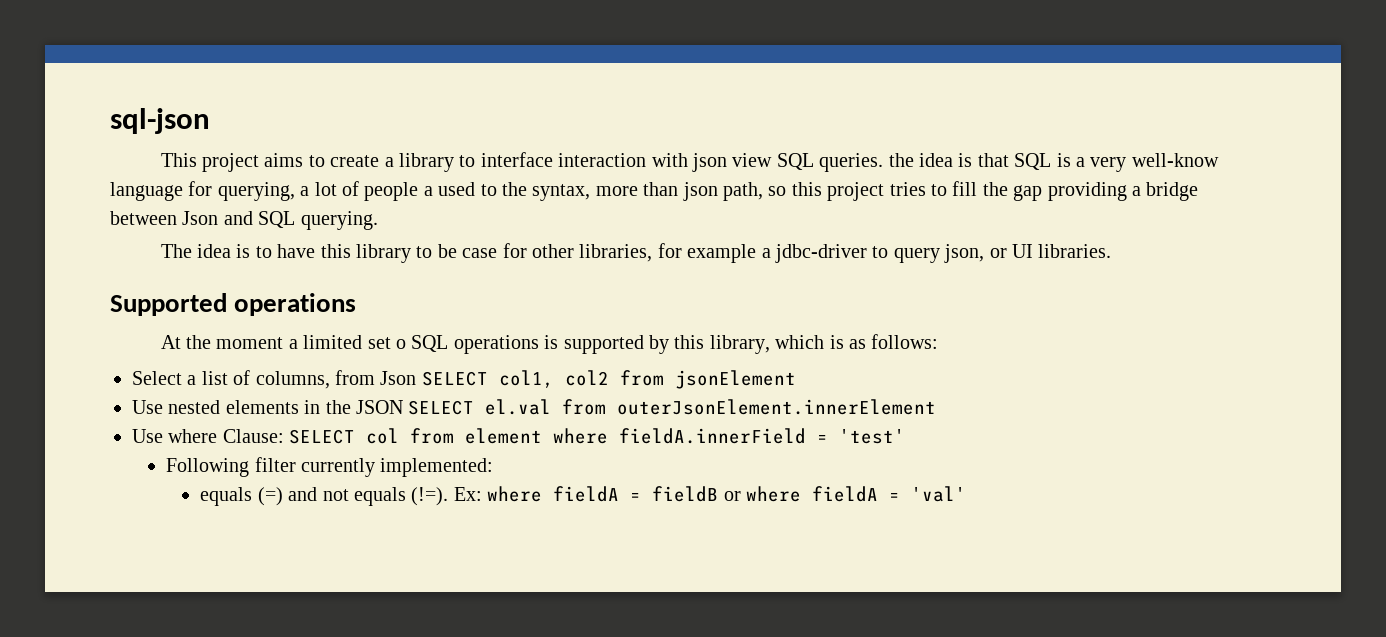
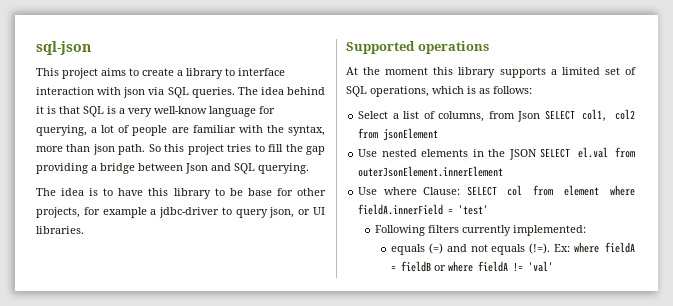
[732,153,773,167] view -> [148,87,165,95] via
[888,153,953,167] the idea -> [237,87,325,95] [36,106,44,114] The idea behind it
[423,182,497,196] a used to -> [171,125,263,133] are familiar with
[722,182,787,201] path, so -> [118,144,161,155] path. So
[462,248,498,258] case -> [247,188,272,196] base
[579,244,653,262] libraries, -> [36,207,80,218] projects,
[288,335,770,354] a limited set o SQL operations is supported by this library, -> [433,67,636,78] [346,86,429,97] this library supports a limited set of SQL operations,
[254,457,296,472] filter -> [427,225,459,233] filters
[888,493,900,501] = -> [513,262,524,272] !=

